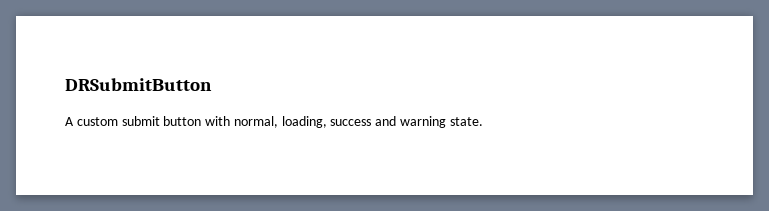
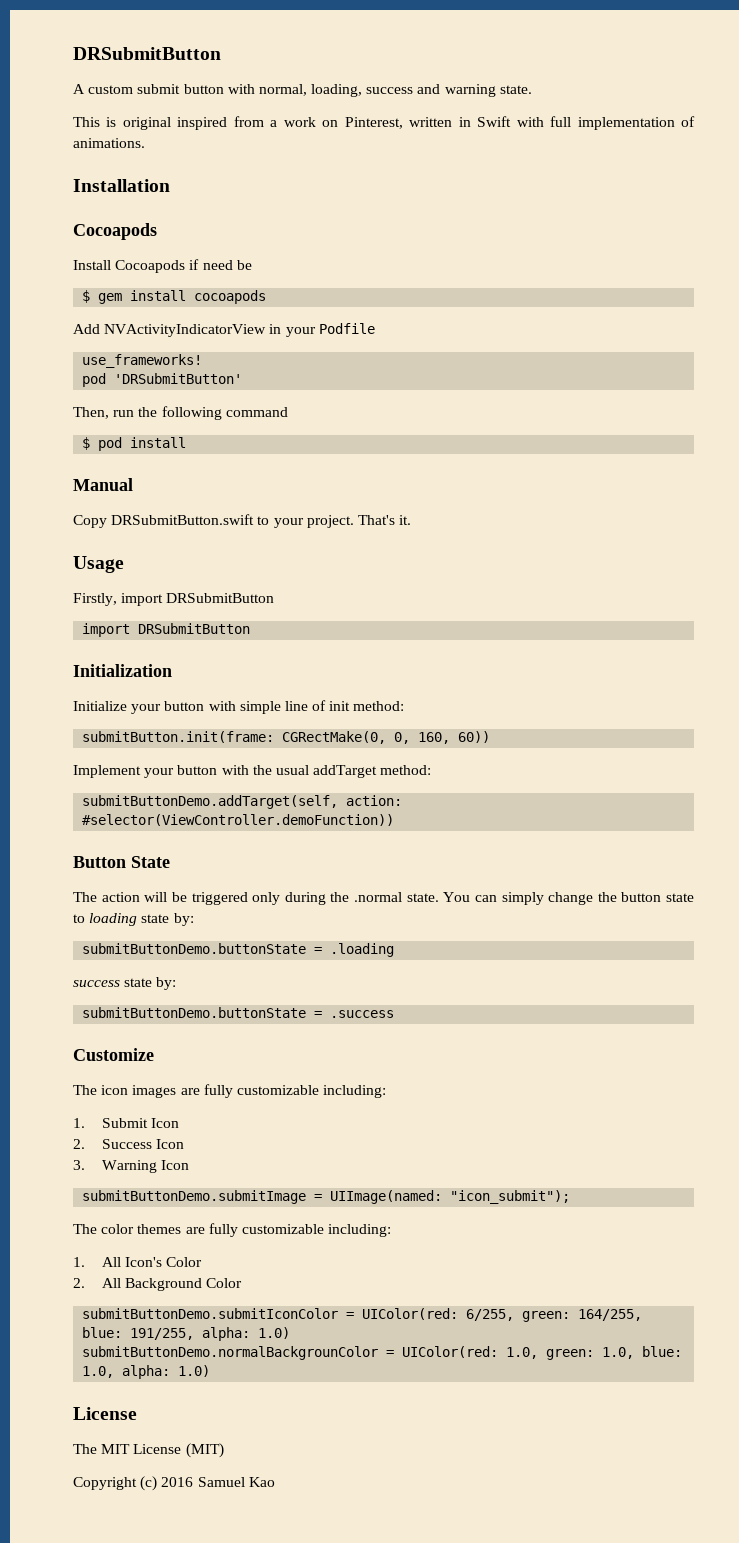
(483, 121) none -> [73,116,696,130] [73,138,145,148] [73,179,170,192] [73,223,157,240] [73,259,252,273] [82,290,267,304] [73,323,375,337] [82,354,203,368] [82,373,243,387] [73,406,288,420] [82,437,187,451] [73,478,133,491] [73,514,412,528] [73,556,124,573] [73,593,275,606] [82,623,251,637] [73,664,172,677] [73,700,405,714] [82,731,491,744] [73,765,432,778] [82,795,403,809] [82,814,395,826] [73,856,170,868] [73,892,694,905] [73,913,194,926] [82,943,395,957] [73,977,177,990] [82,1007,395,1018] [73,1048,154,1061] [73,1084,387,1098] [73,1118,179,1128] [73,1139,184,1149] [73,1160,189,1173] [82,1190,571,1204] [73,1223,392,1237] [73,1257,203,1267] [73,1278,243,1291] [82,1308,643,1322] [82,1327,291,1341] [82,1346,683,1360] [82,1365,211,1379] [73,1407,137,1420] [73,1443,224,1458] [73,1476,275,1491] // This is original inspired from a work on Pinterest, written in Swift with full implementation of animations. // Installation // Cocoapods // Install Cocoapods if need be // $ gem install cocoapods // Add NVActivityIndicatorView in your Podfile // use_frameworks! // pod 'DRSubmitButton' // Then, run the following command // $ pod install // Manual // Copy DRSubmitButton.swift to your project. That's it. // Usage // Firstly, import DRSubmitButton // import DRSubmitButton // Initialization // Initialize your button with simple line of init method: // submitButton.init(frame: CGRectMake(0, 0, 160, 60)) // Implement your button with the usual addTarget method: // submitButtonDemo.addTarget(self, action: #selector(ViewController.demoFunction)) // Button State // The action will be triggered only during the .normal state. You can simply change the button state to loading state by: // submitButtonDemo.buttonState = .loading // success state by: // submitButtonDemo.buttonState = .success // Customize // The icon images are fully customizable including: // 1. Submit Icon // 2. Success Icon // 3. Warning Icon // submitButtonDemo.submitImage = UIImage(named: "icon_submit"); // The color themes are fully customizable including: // 1. All Icon's Color // 2. All Background Color // submitButtonDemo.submitIconColor = UIColor(red: 6/255, green: 164/255, blue: 191/255, alpha: 1.0) // submitButtonDemo.normalBackgrounColor = UIColor(red: 1.0, green: 1.0, blue: 1.0, alpha: 1.0) // License // The MIT License (MIT) // Copyright (c) 2016 Samuel Kao

